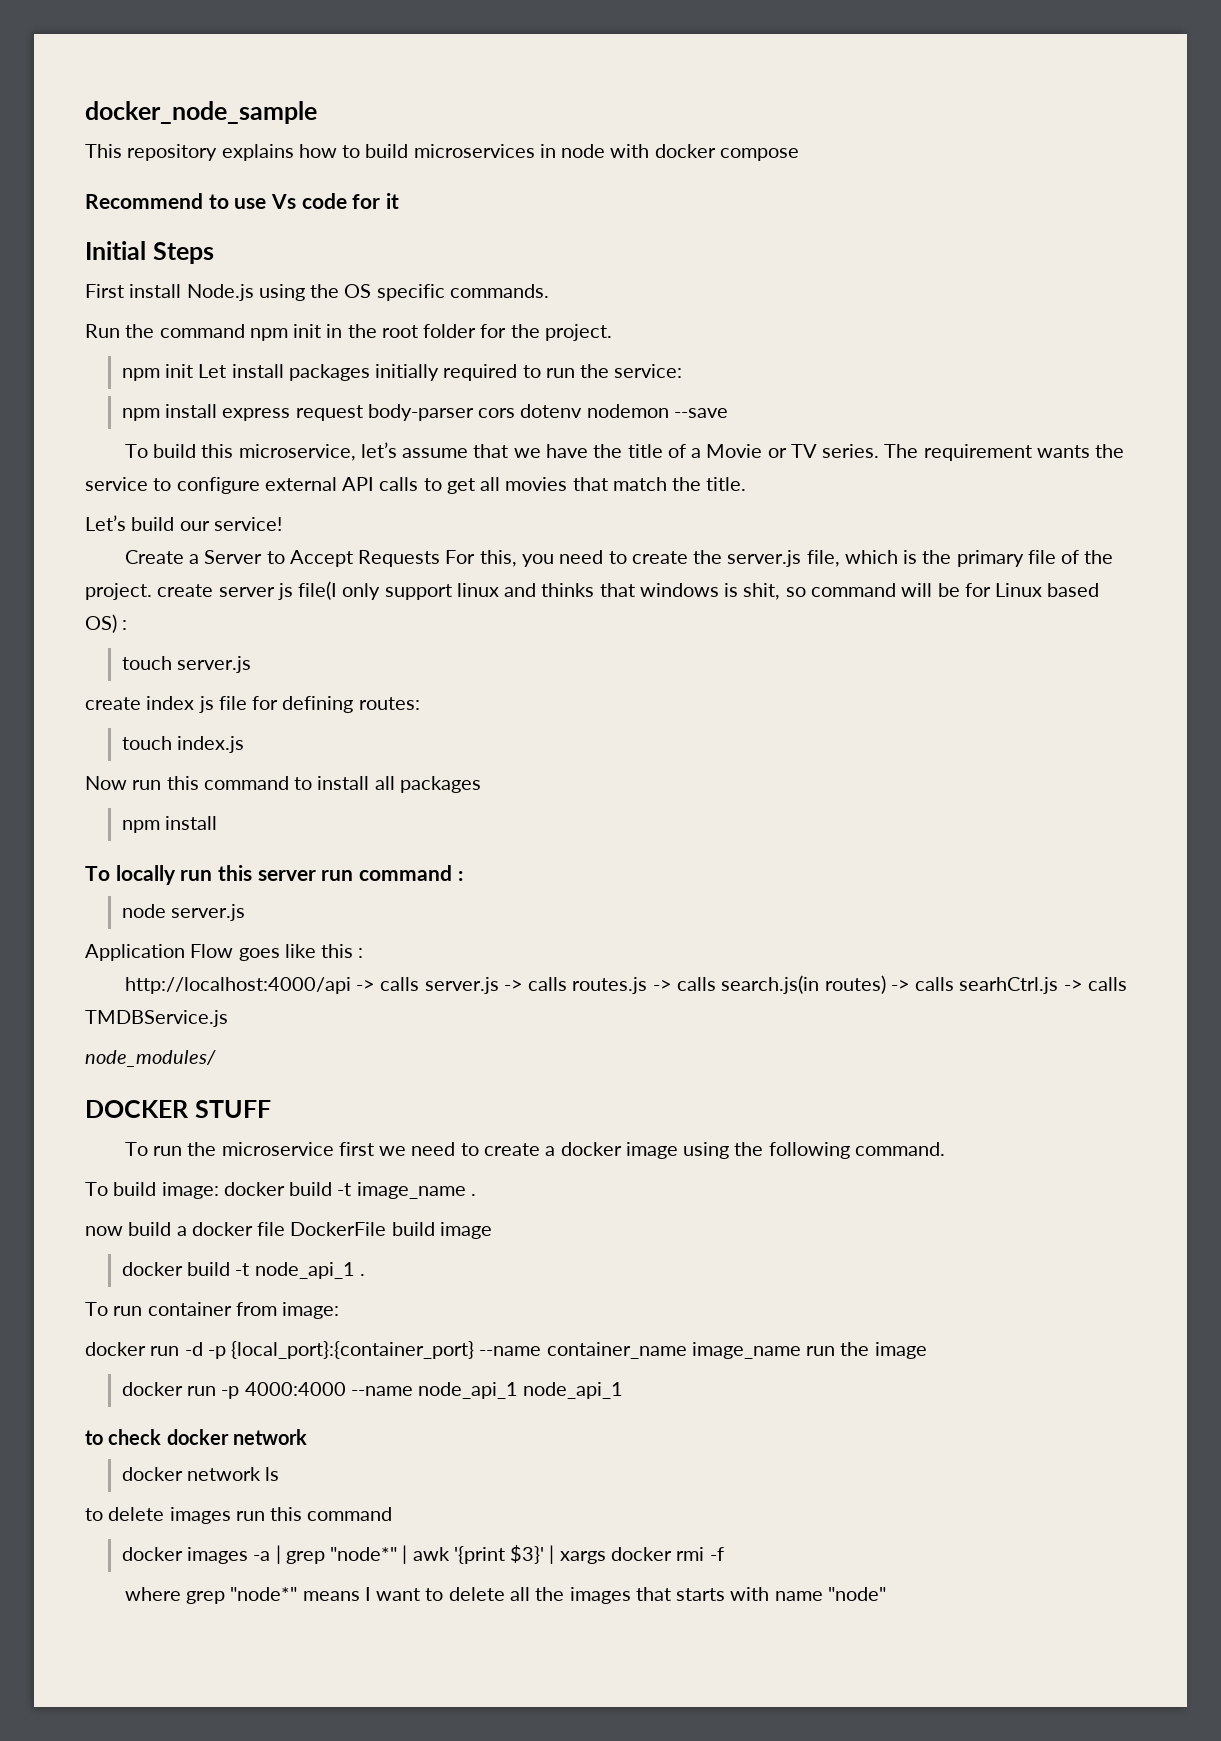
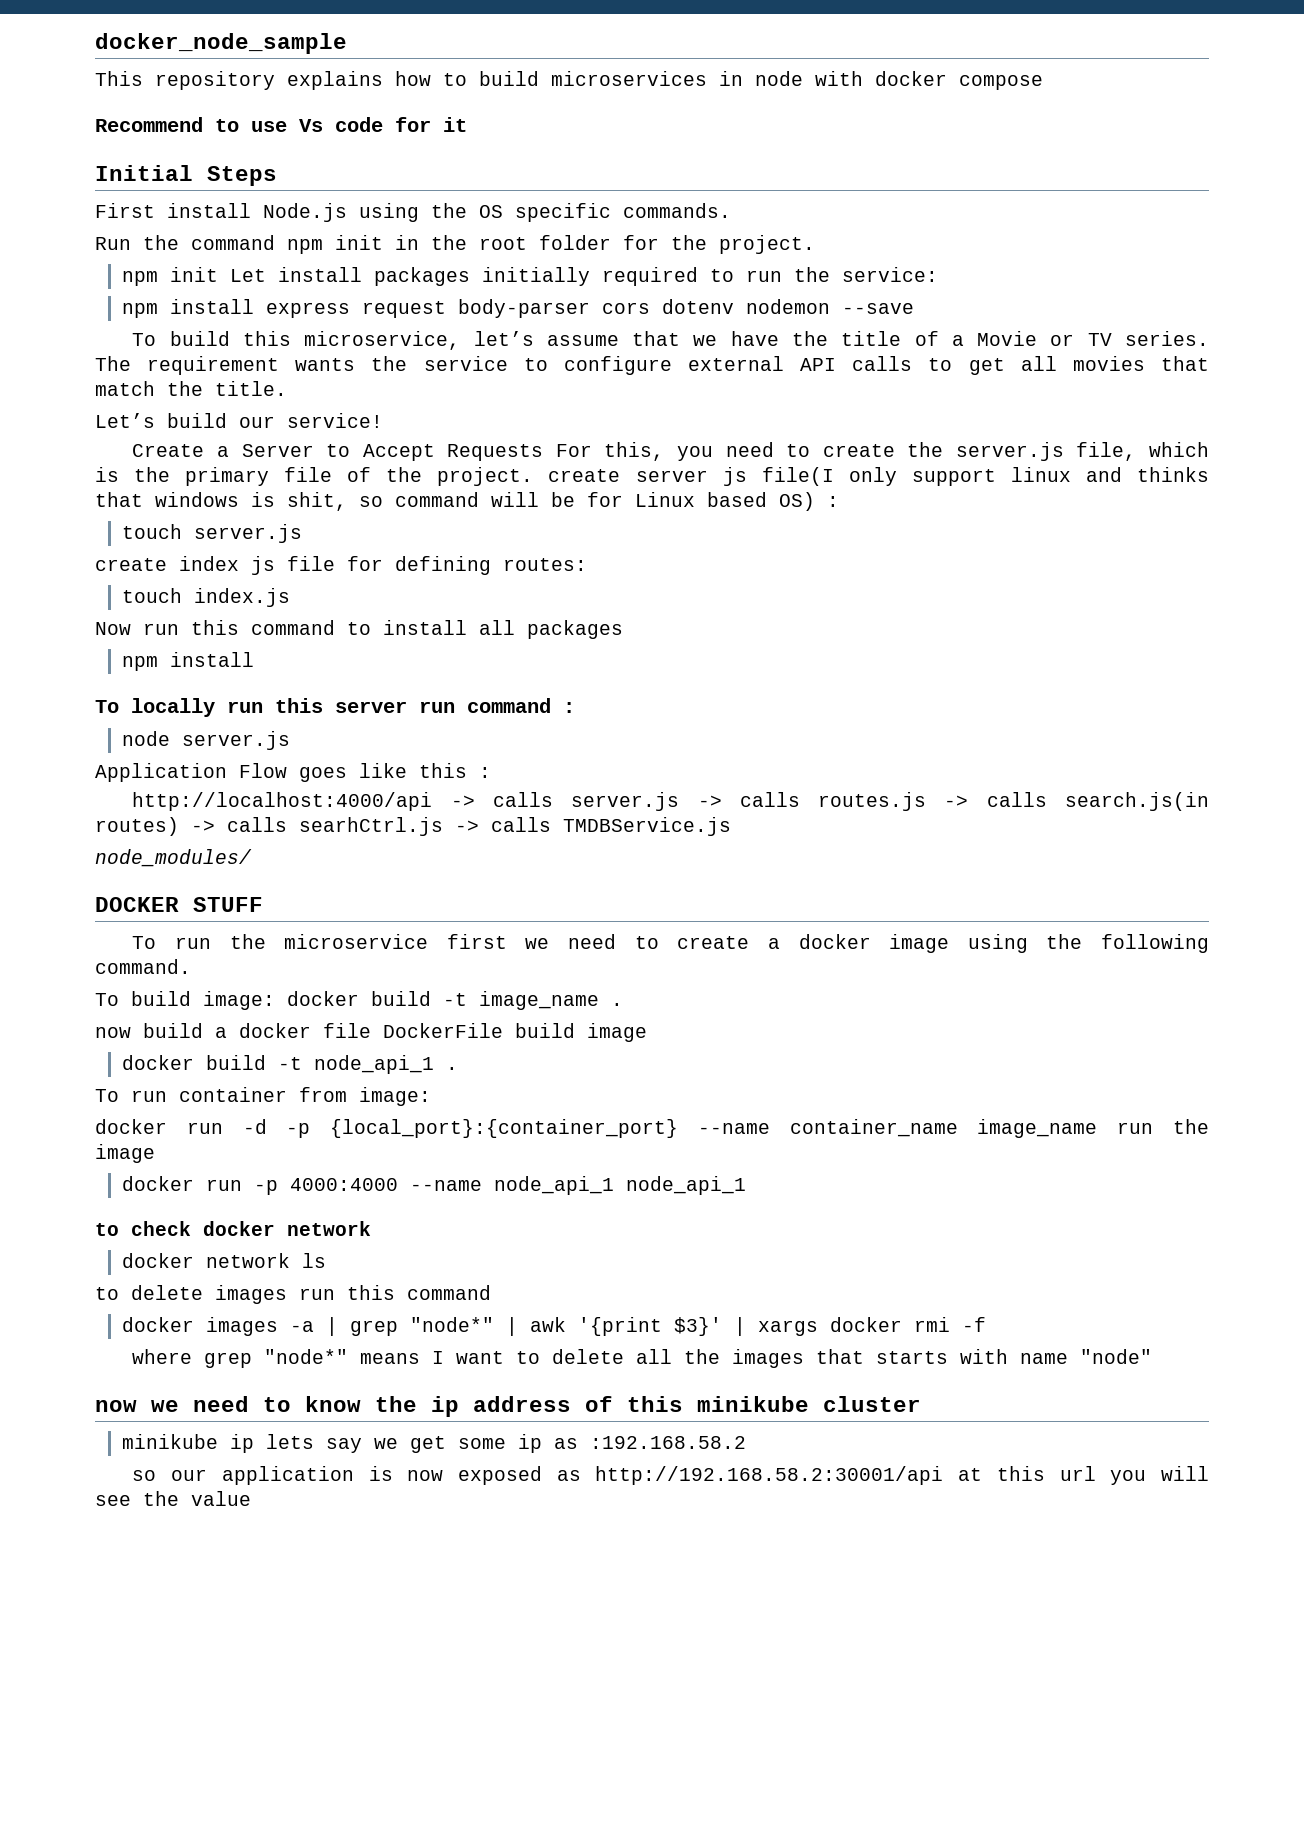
(886, 1594) none -> [95,1396,921,1417] [121,1434,746,1453] [132,1466,1209,1485] [95,1491,251,1506] // now we need to know the ip address of this minikube cluster // minikube ip lets say we get some ip as :192.168.58.2 // so our application is now exposed as http://192.168.58.2:30001/api at this url you will see the value

